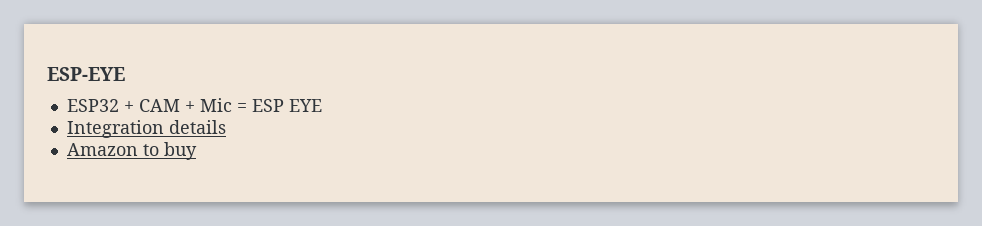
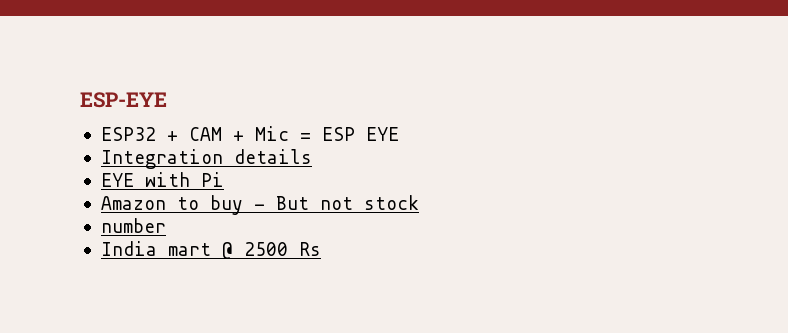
(226, 127) none -> [100,172,224,187] // EYE with Pi
(197, 151) none -> [253,195,419,210] [100,218,166,233] [100,241,321,259] - But not stock // number // India mart @ 2500 Rs

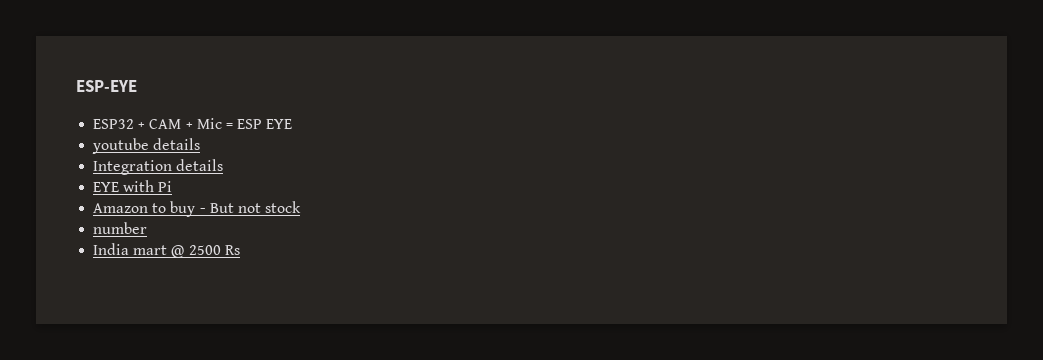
(399, 134) none -> [92,138,201,154] // youtube details

